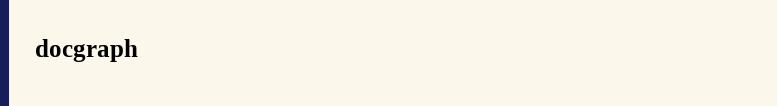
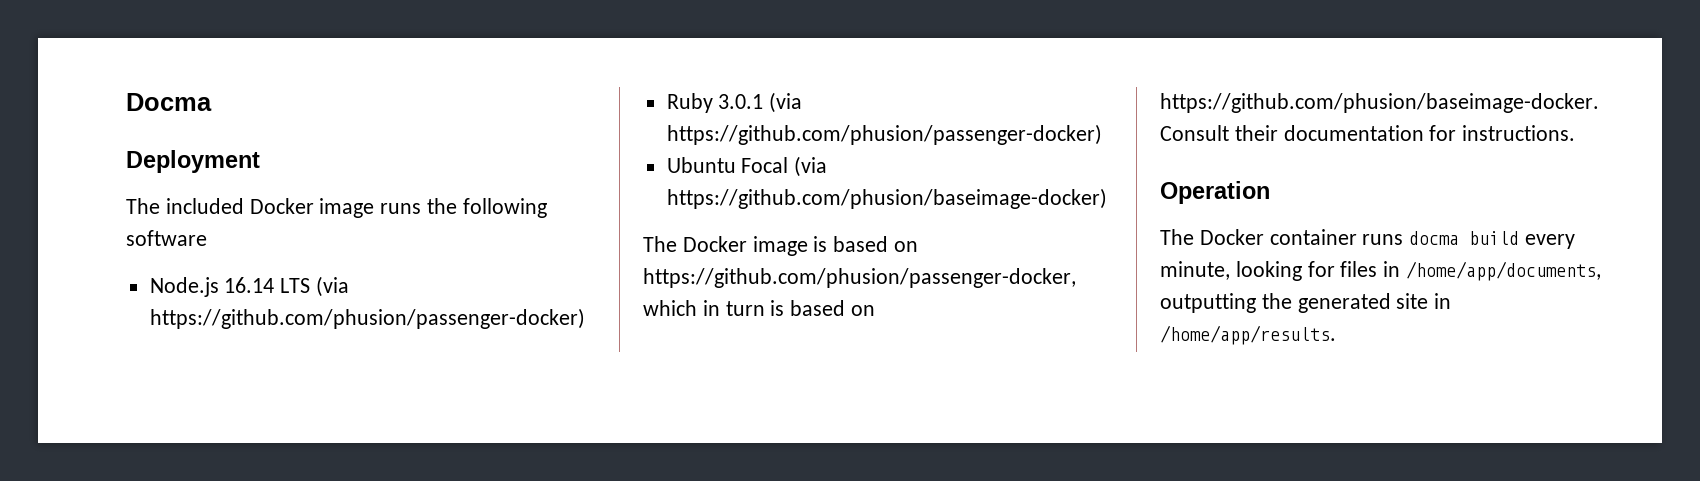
[35,39,138,62] docgraph -> [126,93,212,111] [126,150,260,173] [126,198,547,218] [126,230,207,246] [149,276,350,297] [149,308,585,329] [666,92,803,113] [666,124,1102,145] [666,156,828,177] [666,188,1107,209] [643,236,919,256] [643,268,1076,288] [643,300,876,316] [1160,93,1599,113] [1160,125,1576,141] [1160,181,1270,204] [1160,229,1576,249] [1160,261,1602,281] [1160,293,1452,313] [1160,325,1336,345] Docma // Deployment // The included Docker image runs the following software // Node.js 16.14 LTS (via https://github.com/phusion/passenger-docker) // Ruby 3.0.1 (via https://github.com/phusion/passenger-docker) // Ubuntu Focal (via https://github.com/phusion/baseimage-docker) // The Docker image is based on https://github.com/phusion/passenger-docker, which in turn is based on https://github.com/phusion/baseimage-docker. Consult their documentation for instructions. // Operation // The Docker container runs docma build every minute, looking for files in /home/app/documents, outputting the generated site in /home/app/results.

